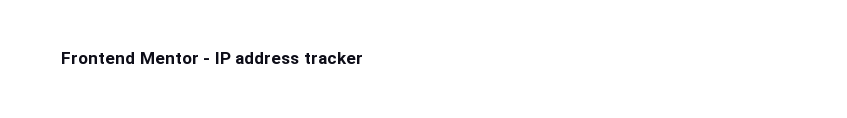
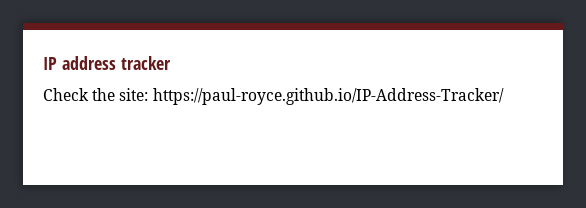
[61,52,211,64] Frontend Mentor - -> (43, 63) none
(363, 58) none -> [43,88,504,105] // Check the site: https://paul-royce.github.io/IP-Address-Tracker/

